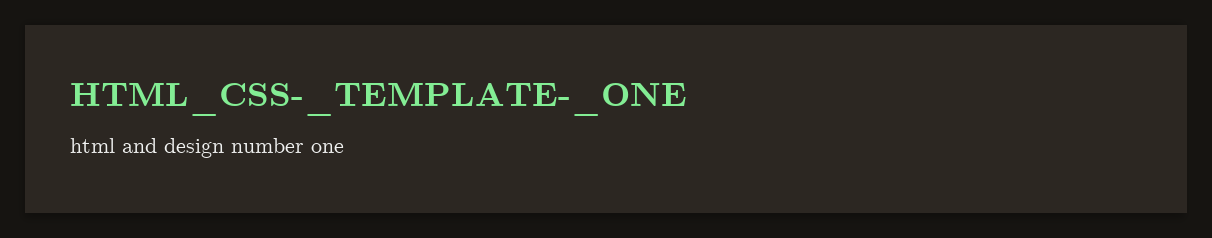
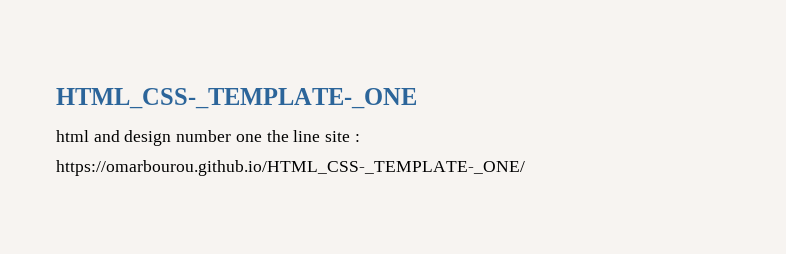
(344, 148) none -> [266,130,360,142] [56,160,525,176] the line site : https://omarbourou.github.io/HTML_CSS-_TEMPLATE-_ONE/

